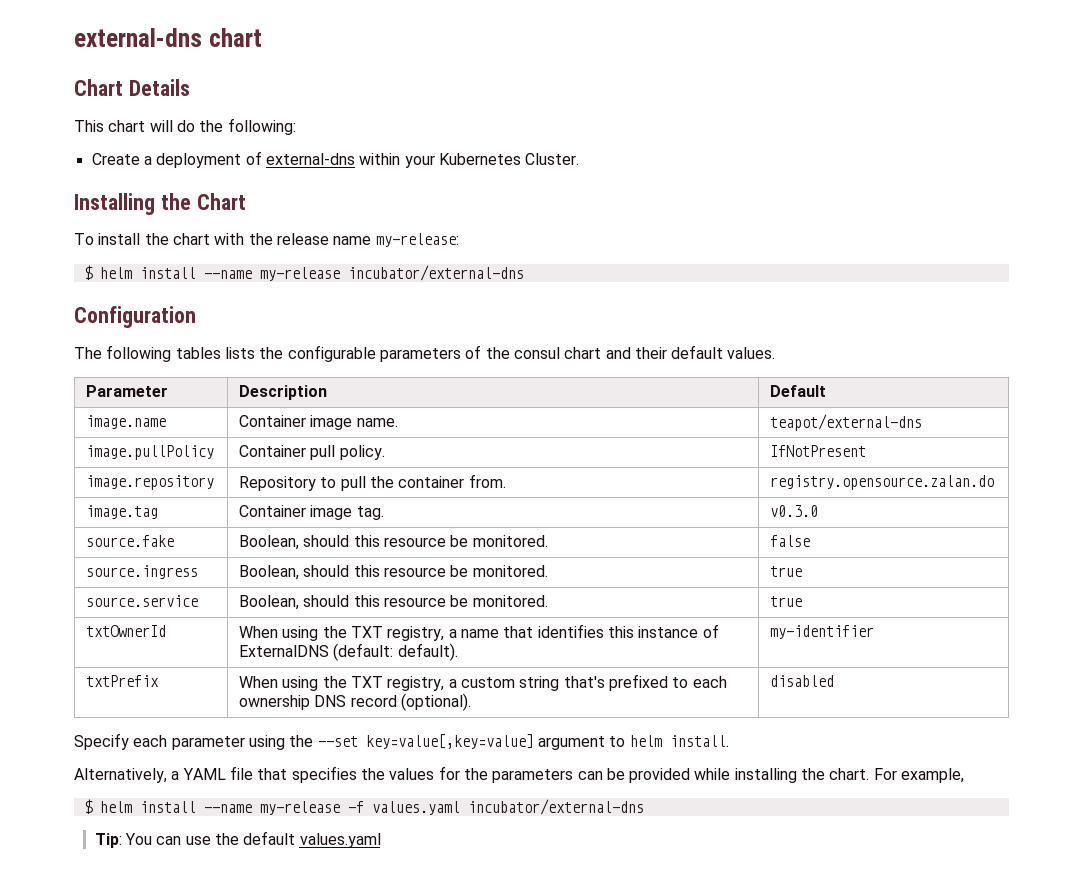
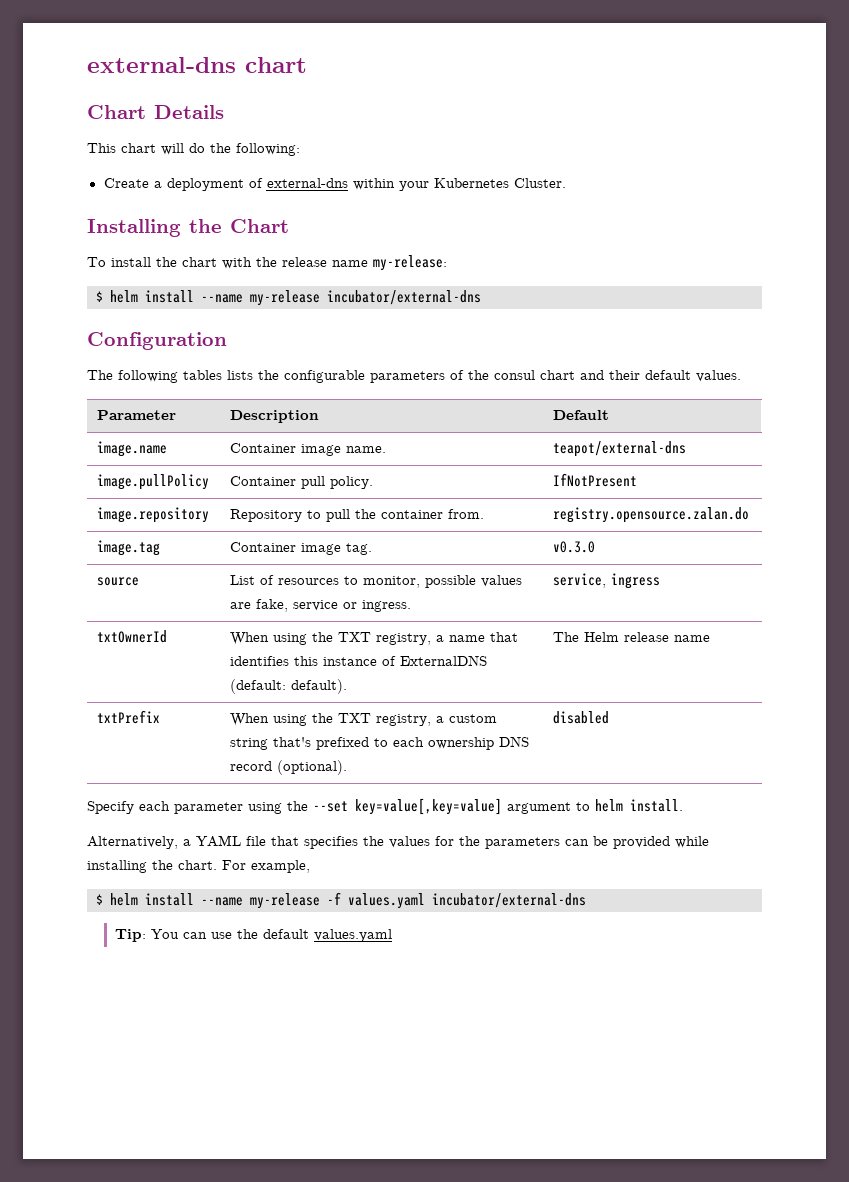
[86,535,175,547] [239,535,548,550] [770,535,811,547] [86,565,199,579] [239,565,548,580] [770,566,803,577] [86,595,199,607] [239,595,548,610] [770,596,803,607] source.fake | Boolean, should this resource be monitored. | false // source.ingress | Boolean, should this resource be monitored. | true // source.service | Boolean, should this resource be monitored. | true -> [97,577,140,586] [230,575,523,588] [230,599,412,612] [553,573,661,589] source | List of resources to monitor, possible values are fake, service or ingress. | service, ingress
[770,625,875,639] my-identifier -> [553,632,711,642] The Helm release name

